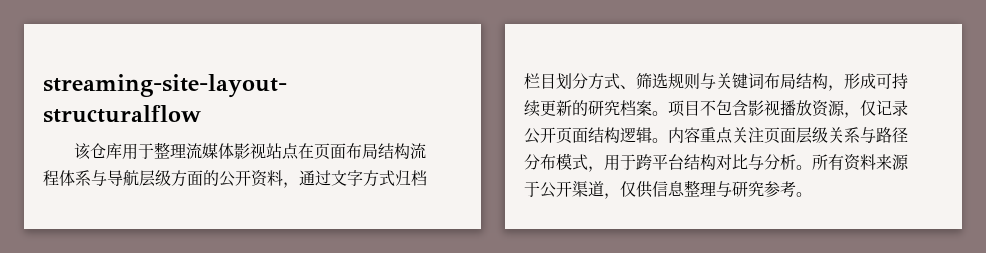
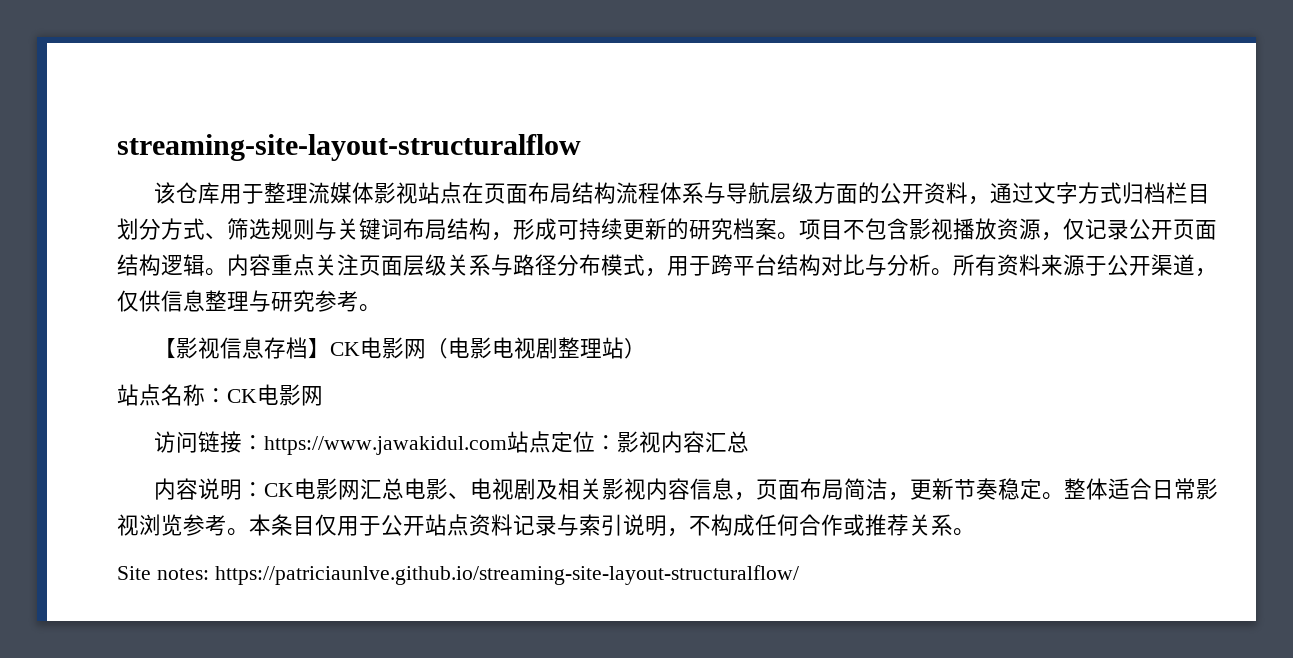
(812, 194) none -> [153,337,646,359] [117,384,323,406] [153,431,749,455] [153,478,1218,501] [117,514,975,537] [117,565,799,585] // 【影视信息存档】CK电影网（电影电视剧整理站） // 站点名称：CK电影网 // 访问链接：https://www.jawakidul.com站点定位：影视内容汇总 // 内容说明：CK电影网汇总电影、电视剧及相关影视内容信息，页面布局简洁，更新节奏稳定。整体适合日常影视浏览参考。本条目仅用于公开站点资料记录与索引说明，不构成任何合作或推荐关系。 // Site notes: https://patriciaunlve.github.io/streaming-site-layout-structuralflow/

